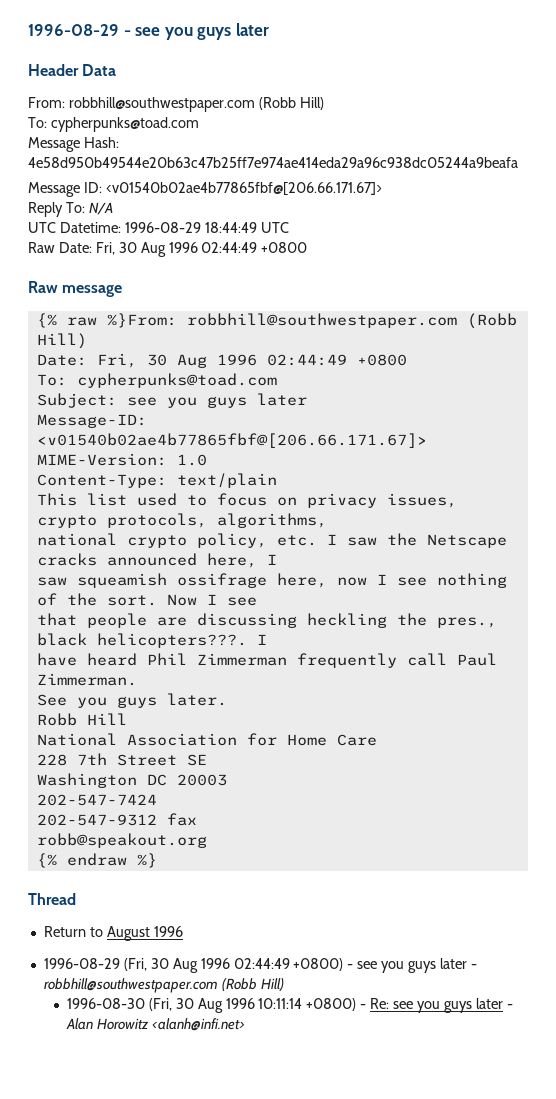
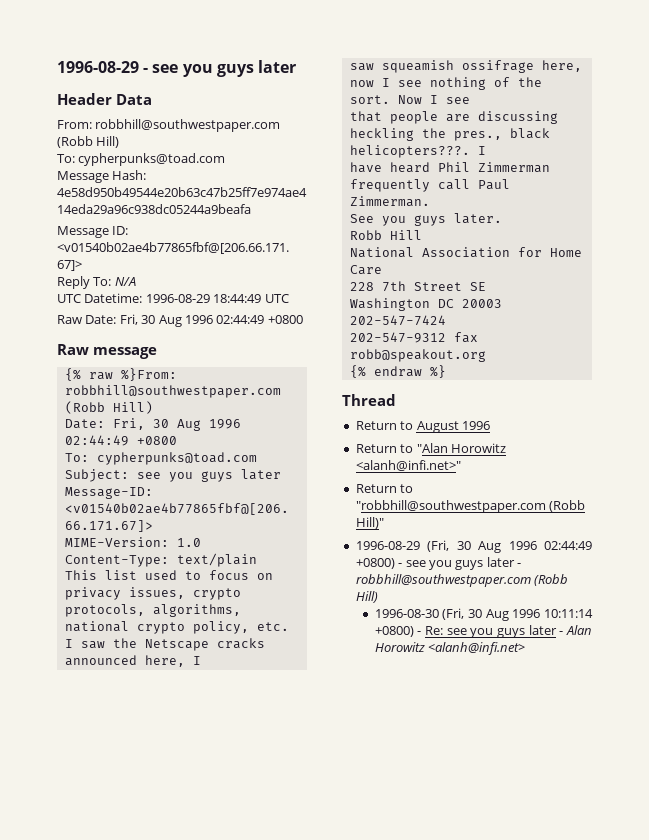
(183, 931) none -> [355,443,506,453] [355,460,461,471] [355,484,414,493] [355,500,586,513] [355,517,384,529] // Return to "Alan Horowitz <alanh@infi.net>" // Return to "robbhill@southwestpaper.com (Robb Hill)"

